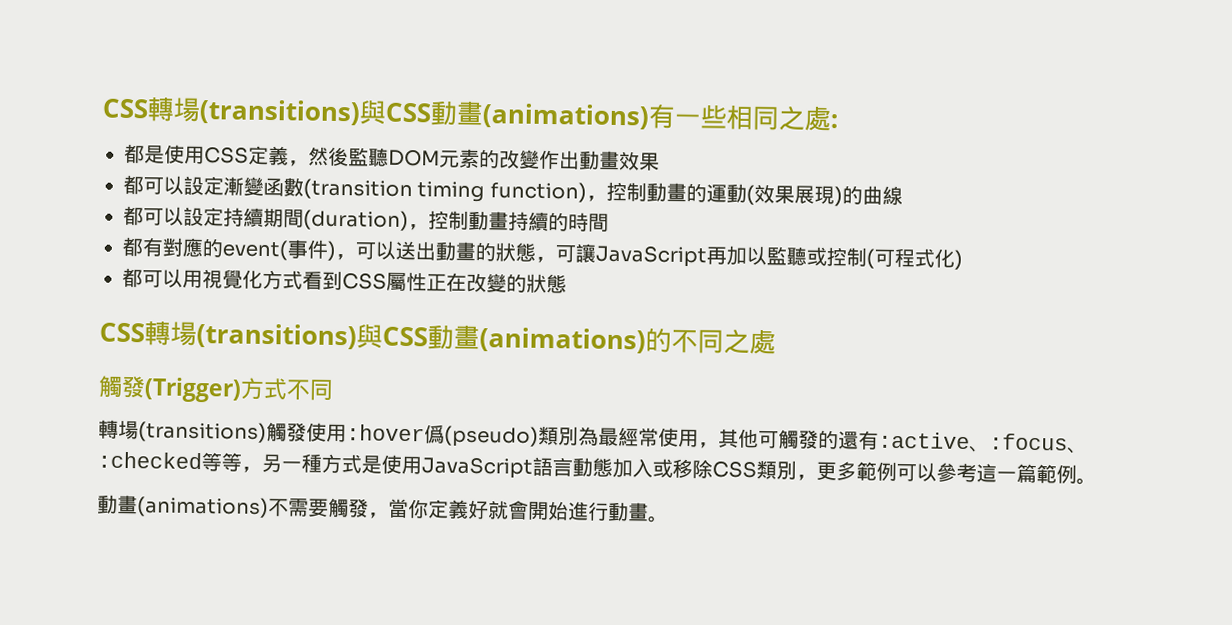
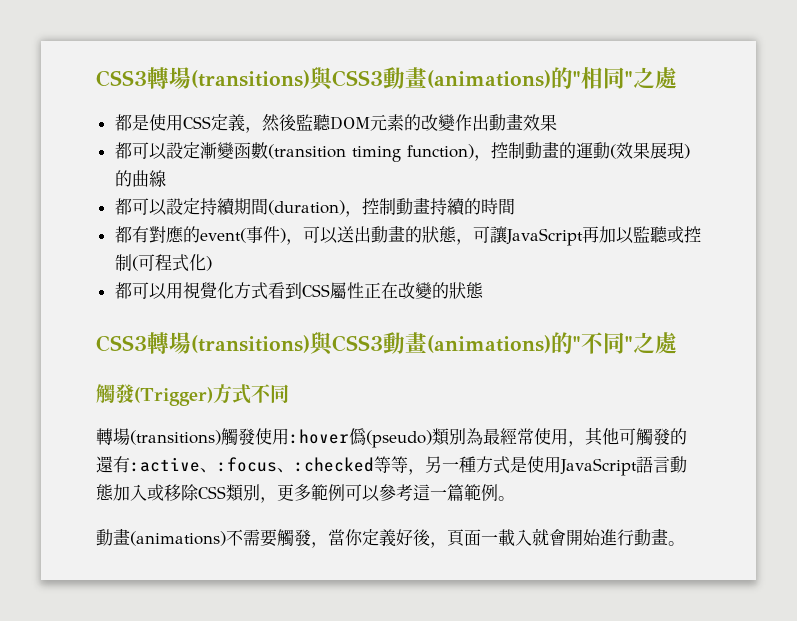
[102,96,838,132] CSS轉場(transitions)與CSS動畫(animations)有一些相同之處: -> [96,67,677,91] CSS3轉場(transitions)與CSS3動畫(animations)的"相同"之處
[99,320,724,354] CSS轉場(transitions)與CSS動畫(animations)的不同 -> [96,332,633,356] CSS3轉場(transitions)與CSS3動畫(animations)的"不同"
(489, 509) none -> [413,529,532,548] 後，頁面一載入

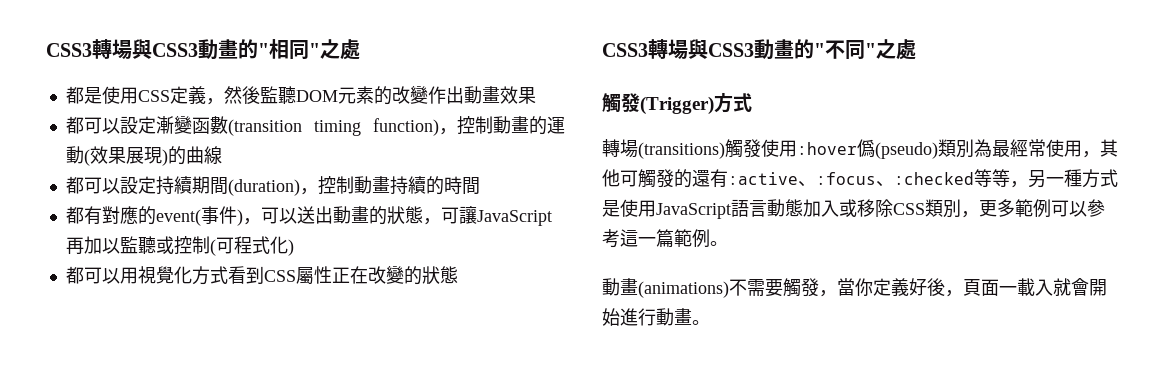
[96,67,551,91] CSS3轉場(transitions)與CSS3動畫(animations) -> [46,39,238,60] CSS3轉場與CSS3動畫
[191,332,551,356] (transitions)與CSS3動畫(animations) -> [688,39,794,60] 與CSS3動畫
[250,384,289,403] 不同 -> (752, 102) none

